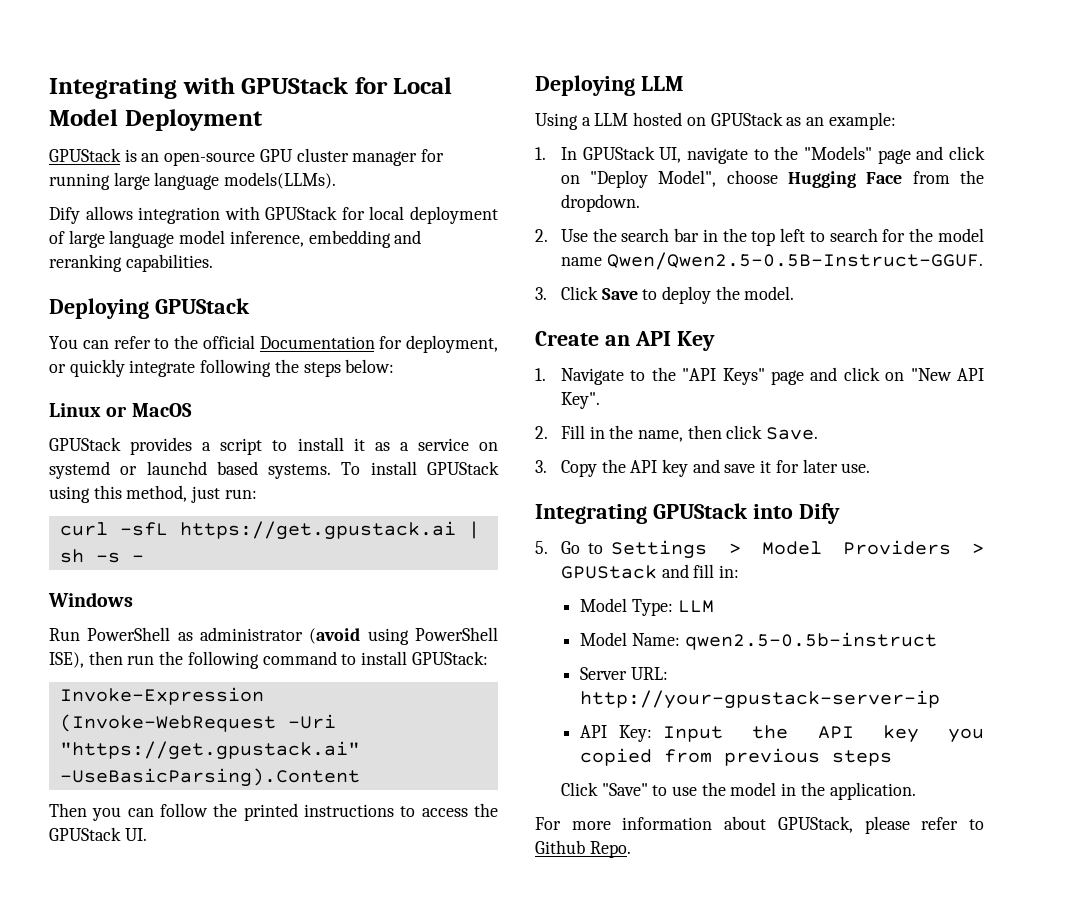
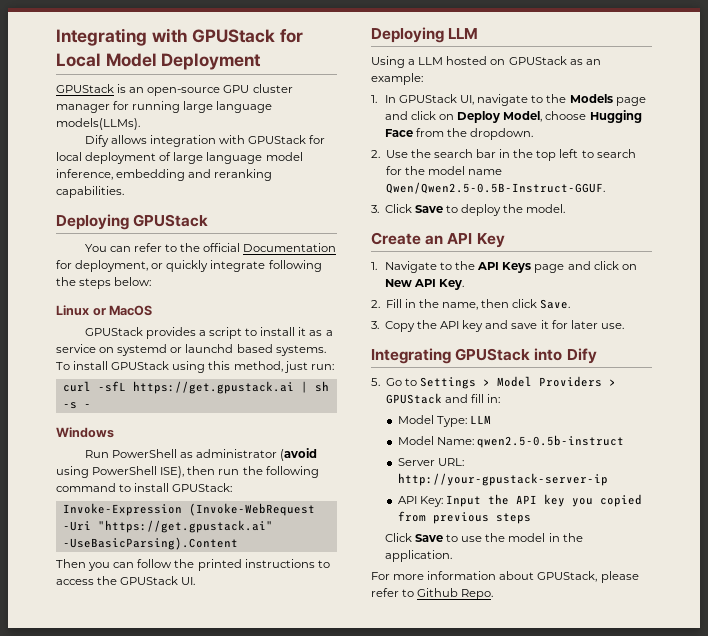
[803,146,986,164] [560,170,717,188] "Models" page and click on "Deploy Model", -> [569,94,646,106] [384,111,543,123] Models page and click on Deploy Model,
[682,367,984,385] [560,392,600,409] "API Keys" page and click on "New API Key". -> [477,261,637,273] [384,279,465,290] API Keys page and click on New API Key.
[601,783,648,796] "Save" -> [415,534,444,542] Save

